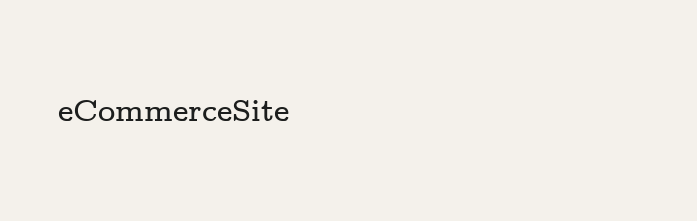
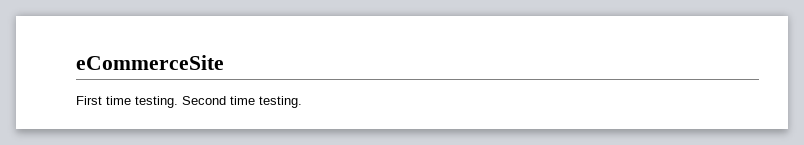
(289, 110) none -> [76,96,302,108] // First time testing. Second time testing.

